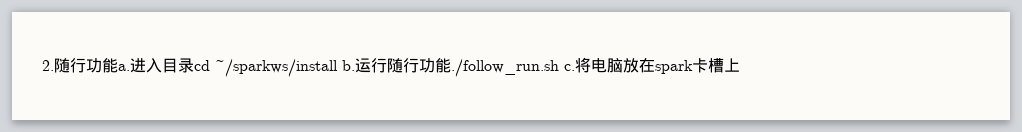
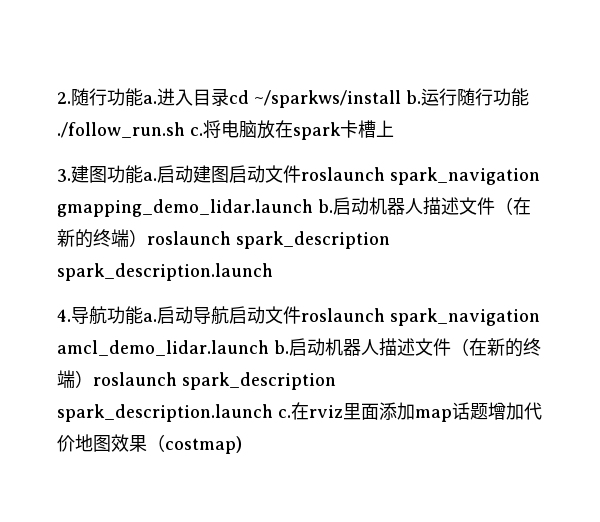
(740, 65) none -> [57,165,540,185] [57,197,531,217] [57,229,390,249] [57,263,273,281] [57,306,540,326] [57,338,541,357] [57,370,336,390] [57,402,542,422] [57,434,242,454] // 3.建图功能a.启动建图启动文件roslaunch spark_navigation gmapping_demo_lidar.launch b.启动机器人描述文件（在新的终端）roslaunch spark_description spark_description.launch // 4.导航功能a.启动导航启动文件roslaunch spark_navigation amcl_demo_lidar.launch b.启动机器人描述文件（在新的终端）roslaunch spark_description spark_description.launch c.在rviz里面添加map话题增加代价地图效果（costmap)

